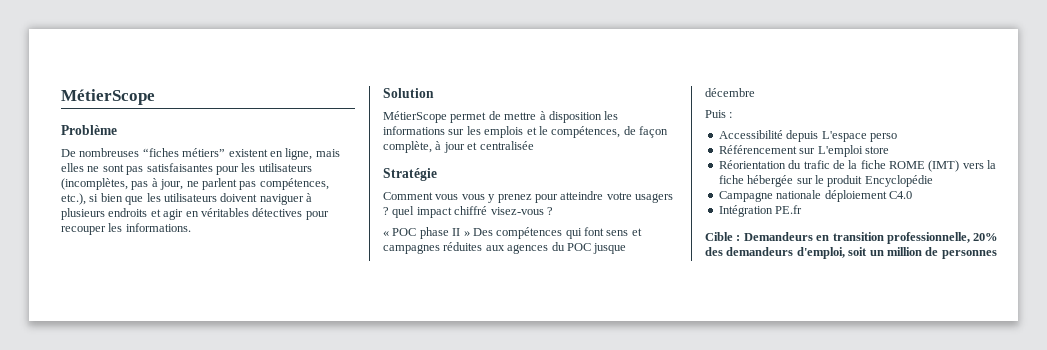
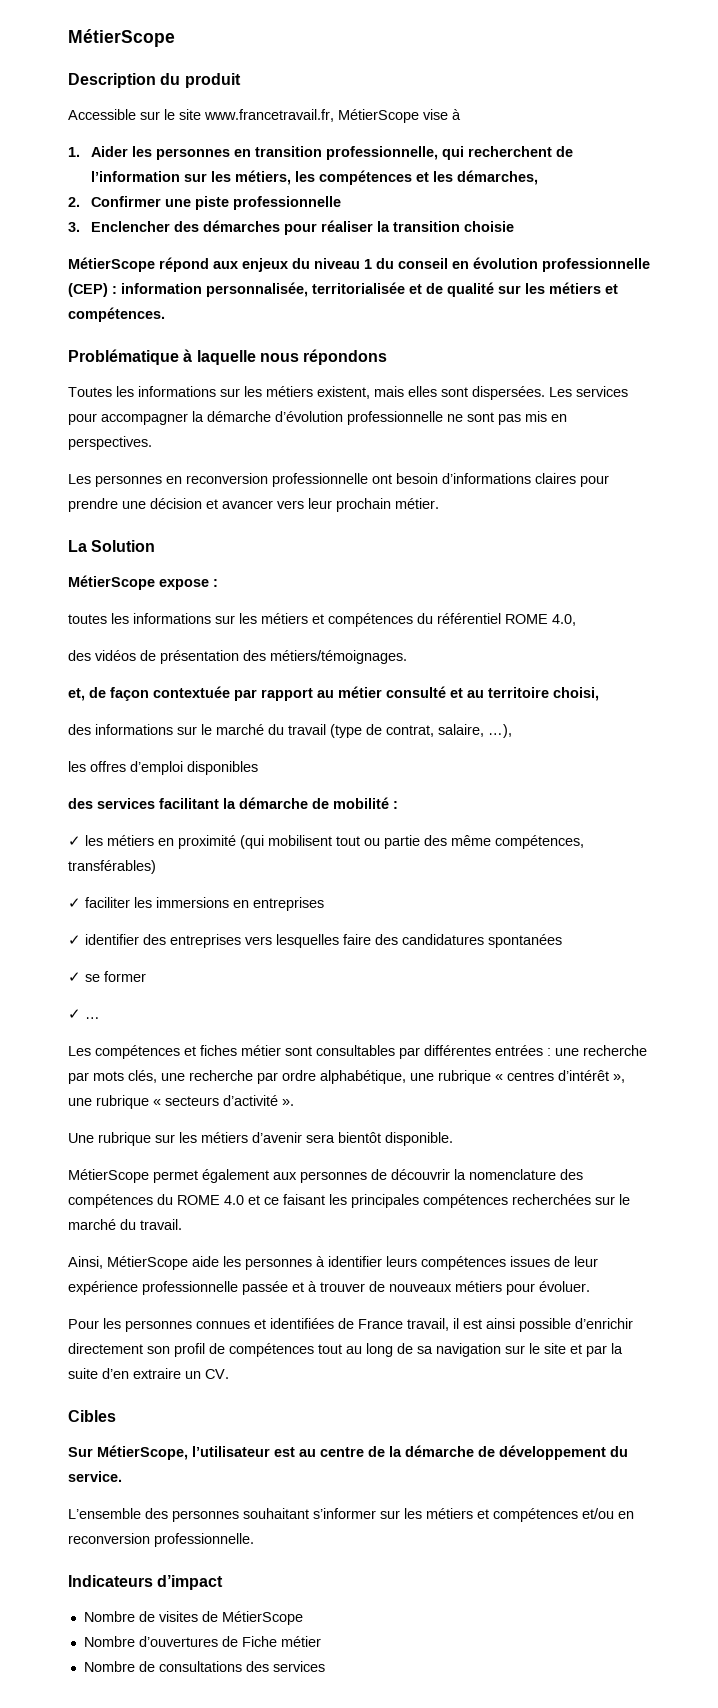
[61,89,155,105] [61,125,117,135] [61,148,340,160] [61,163,312,175] [61,178,329,190] [61,193,312,205] [61,208,329,220] [61,223,191,235] [383,88,434,98] [383,111,619,123] [383,126,668,138] [383,141,534,153] [383,168,437,181] [383,191,673,203] [383,206,553,218] [383,227,642,239] [383,242,627,254] [705,88,755,97] [705,110,733,118] [718,130,897,142] [718,145,889,157] [718,160,997,172] [718,175,933,187] [718,190,912,202] [718,205,803,217] [705,232,999,244] [705,247,997,259] MétierScope // Problème // De nombreuses “fiches métiers” existent en ligne, mais elles ne sont pas satisfaisantes pour les utilisateurs (incomplètes, pas à jour, ne parlent pas compétences, etc.), si bien que les utilisateurs doivent naviguer à plusieurs endroits et agir en véritables détectives pour recouper les informations. // Solution // MétierScope permet de mettre à disposition les informations sur les emplois et le compétences, de façon complète, à jour et centralisée // Stratégie // Comment vous vous y prenez pour atteindre votre usagers ? quel impact chiffré visez-vous ? // « POC phase II » Des compétences qui font sens et campagnes réduites aux agences du POC jusque décembre // Puis : // Accessibilité depuis L'espace perso // Référencement sur L'emploi store // Réorientation du trafic de la fiche ROME (IMT) vers la fiche hébergée sur le produit Encyclopédie // Campagne nationale déploiement C4.0 // Intégration PE.fr // Cible : Demandeurs en transition professionnelle, 20% des demandeurs d'emploi, soit un million de personnes -> [68,29,175,47] [68,73,241,88] [68,109,461,123] [68,146,574,160] [91,170,539,185] [68,196,342,210] [68,220,515,235] [68,257,650,272] [68,282,618,297] [68,307,165,322] [68,349,388,365] [68,386,628,400] [68,411,567,425] [68,436,152,450] [68,473,609,487] [68,498,439,512] [68,540,156,552] [68,575,218,590] [68,613,576,627] [68,650,407,664] [68,686,599,701] [68,724,512,738] [68,761,258,775] [68,797,398,809] [68,835,584,849] [68,860,156,874] [68,897,324,911] [68,934,562,948] [68,971,146,982] [68,1009,100,1019] [68,1045,647,1059] [68,1070,625,1084] [68,1095,294,1109] [68,1132,453,1146] [68,1169,583,1183] [68,1194,630,1208] [68,1219,182,1230] [68,1256,598,1270] [68,1281,590,1295] [68,1318,633,1332] [68,1343,623,1357] [68,1368,229,1379] [68,1410,116,1422] [68,1445,628,1460] [68,1471,122,1482] [68,1508,634,1522] [68,1533,254,1547] [68,1575,224,1590] [83,1611,303,1625] [83,1636,321,1647] [83,1661,325,1672] MétierScope // Description du produit // Accessible sur le site www.francetravail.fr, MétierScope vise à // 1. Aider les personnes en transition professionnelle, qui recherchent de l’information sur les métiers, les compétences et les démarches, // 2. Confirmer une piste professionnelle // 3. Enclencher des démarches pour réaliser la transition choisie // MétierScope répond aux enjeux du niveau 1 du conseil en évolution professionnelle (CEP) : information personnalisée, territorialisée et de qualité sur les métiers et compétences. // Problématique à laquelle nous répondons // Toutes les informations sur les métiers existent, mais elles sont dispersées. Les services pour accompagner la démarche d’évolution professionnelle ne sont pas mis en perspectives. // Les personnes en reconversion professionnelle ont besoin d’informations claires pour prendre une décision et avancer vers leur prochain métier. // La Solution // MétierScope expose : // toutes les informations sur les métiers et compétences du référentiel ROME 4.0, // des vidéos de présentation des métiers/témoignages. // et, de façon contextuée par rapport au métier consulté et au territoire choisi, // des informations sur le marché du travail (type de contrat, salaire, …), // les offres d’emploi disponibles // des services facilitant la démarche de mobilité : // ✓ les métiers en proximité (qui mobilisent tout ou partie des même compétences, transférables) // ✓ faciliter les immersions en entreprises // ✓ identifier des entreprises vers lesquelles faire des candidatures spontanées // ✓ se former // ✓ … // Les compétences et fiches métier sont consultables par différentes entrées : une recherche par mots clés, une recherche par ordre alphabétique, une rubrique « centres d’intérêt », une rubrique « secteurs d’activité ». // Une rubrique sur les métiers d’avenir sera bientôt disponible. // MétierScope permet également aux personnes de découvrir la nomenclature des compétences du ROME 4.0 et ce faisant les principales compétences recherchées sur le marché du travail. // Ainsi, MétierScope aide les personnes à identifier leurs compétences issues de leur expérience professionnelle passée et à trouver de nouveaux métiers pour évoluer. // Pour les personnes connues et identifiées de France travail, il est ainsi possible d’enrichir directement son profil de compétences tout au long de sa navigation sur le site et par la suite d’en extraire un CV. // Cibles // Sur MétierScope, l’utilisateur est au centre de la démarche de développement du service. // L’ensemble des personnes souhaitant s’informer sur les métiers et compétences et/ou en reconversion professionnelle. // Indicateurs d’impact // Nombre de visites de MétierScope // Nombre d’ouvertures de Fiche métier // Nombre de consultations des services

